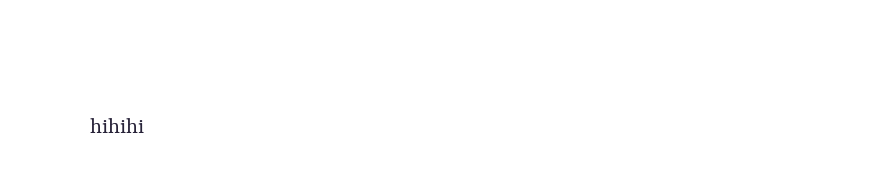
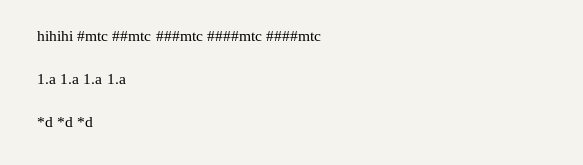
(144, 125) none -> [77,31,321,41] [37,74,126,84] [37,117,94,127] #mtc ##mtc ###mtc ####mtc ####mtc // 1.a 1.a 1.a 1.a // *d *d *d

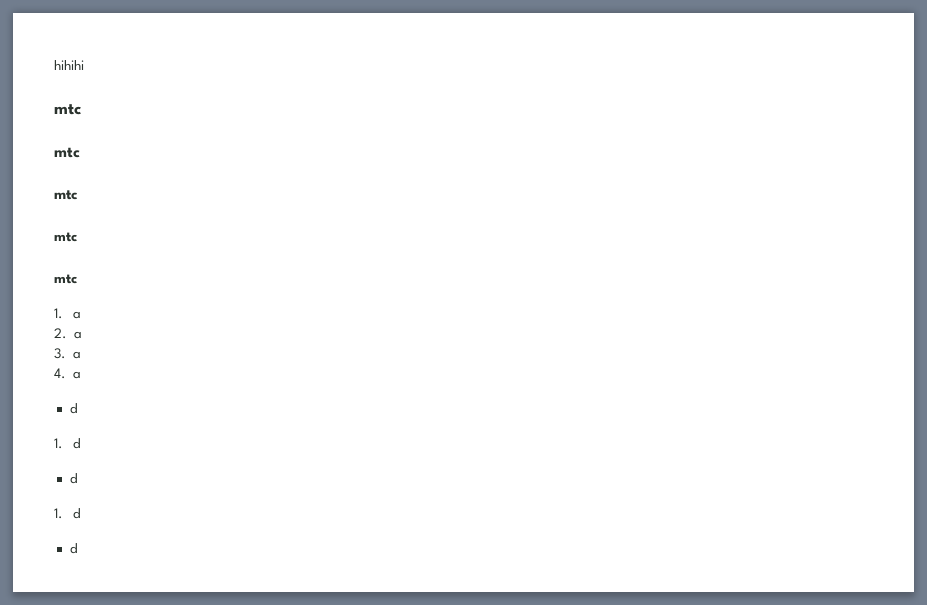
[77,31,321,41] [37,74,126,84] [37,117,94,127] #mtc ##mtc ###mtc ####mtc ####mtc // 1.a 1.a 1.a 1.a // *d *d *d -> [54,104,81,115] [54,147,80,158] [54,190,78,200] [54,232,77,242] [54,274,77,284] [54,308,81,319] [54,328,83,339] [54,348,82,359] [54,368,82,379] [69,403,78,414] [54,438,81,449] [69,473,78,484] [54,508,81,519] [69,543,78,554] // mtc // mtc // mtc // mtc // mtc // 1. a // 2. a // 3. a // 4. a // d // 1. d // d // 1. d // d

